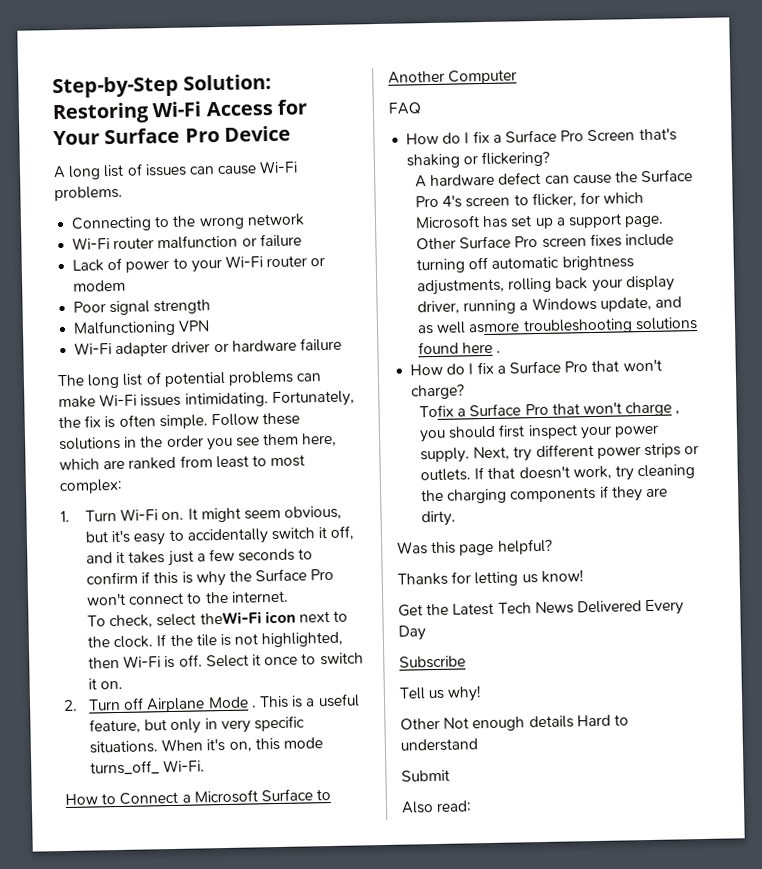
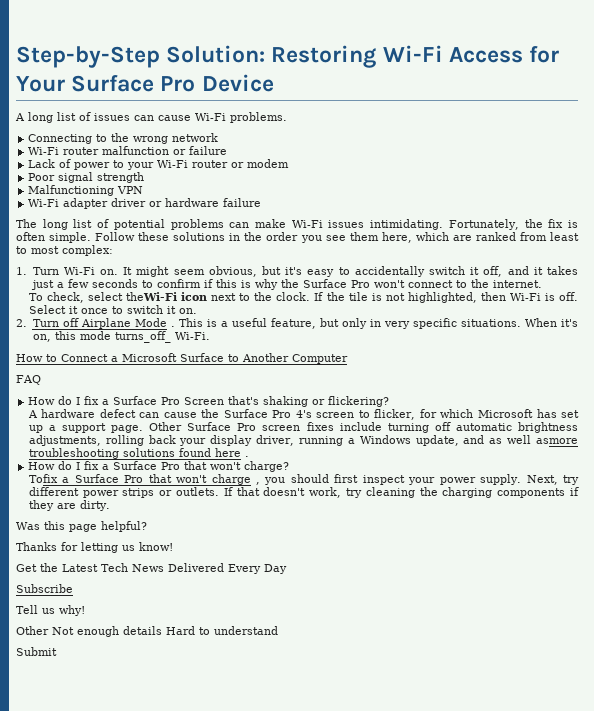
[401,800,473,814] // Also read: -> (57, 651) none

